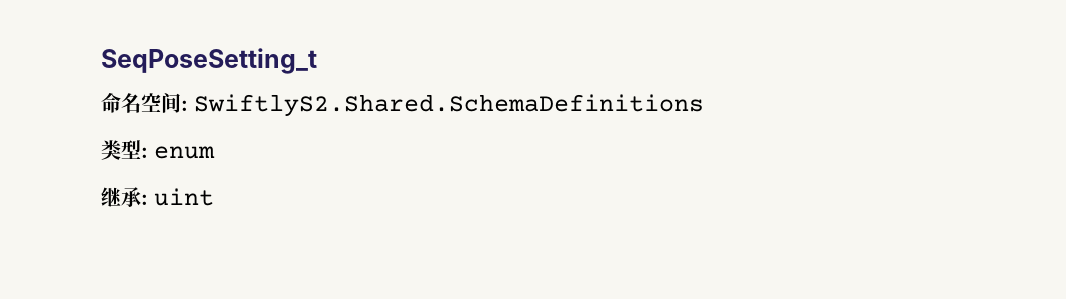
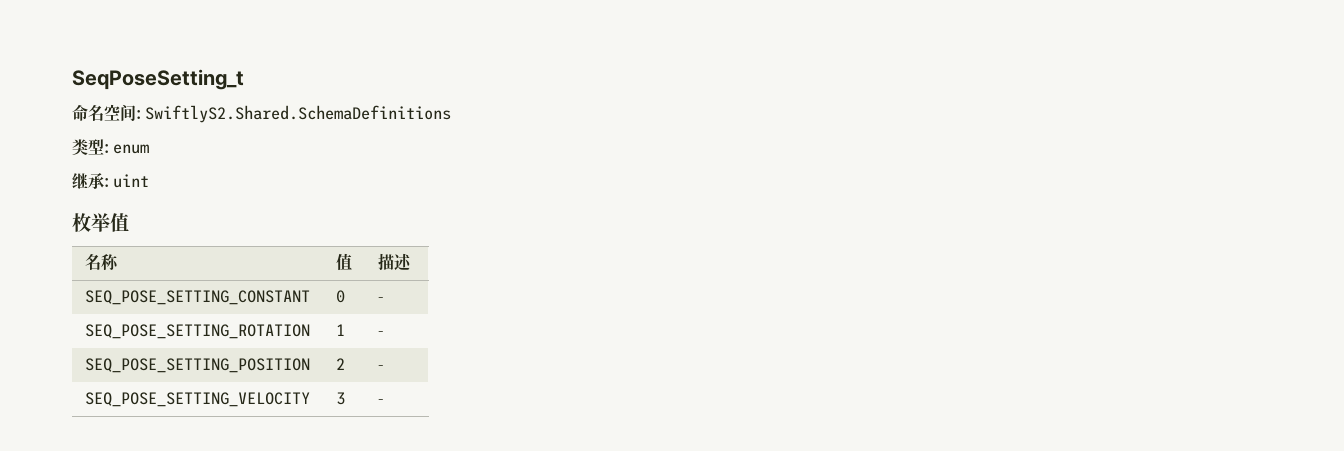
(214, 197) none -> [72,213,129,232] [84,253,119,271] [335,253,352,271] [377,253,411,271] [84,290,310,305] [335,290,345,303] [377,297,384,302] [84,324,310,339] [335,324,345,336] [377,331,384,336] [84,358,310,373] [335,358,345,370] [377,365,384,370] [84,392,310,407] [335,392,345,405] [377,399,384,404] // 枚举值 // 名称 | 值 | 描述 // SEQ_POSE_SETTING_CONSTANT | 0 | - // SEQ_POSE_SETTING_ROTATION | 1 | - // SEQ_POSE_SETTING_POSITION | 2 | - // SEQ_POSE_SETTING_VELOCITY | 3 | -

